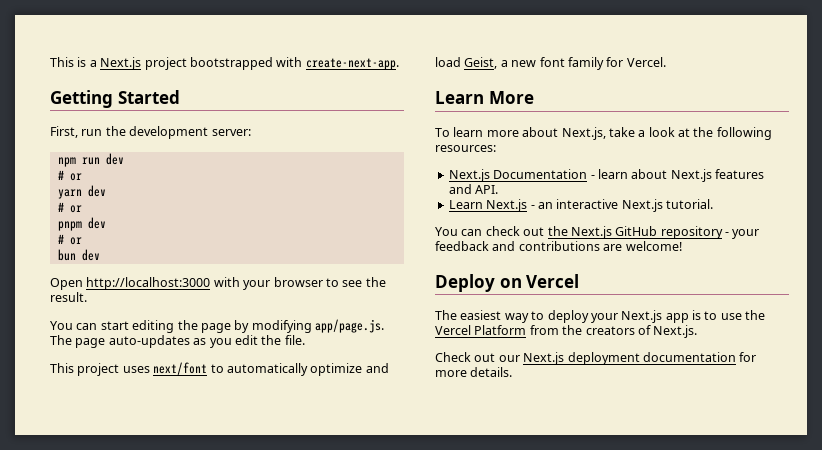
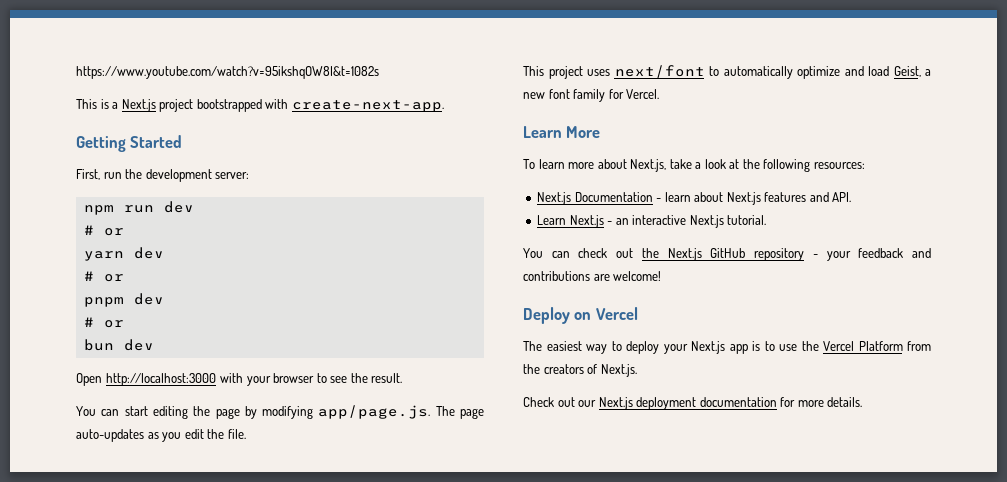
(50, 62) none -> [76,66,379,79] https://www.youtube.com/watch?v=95ikshqOW8I&t=1082s //

